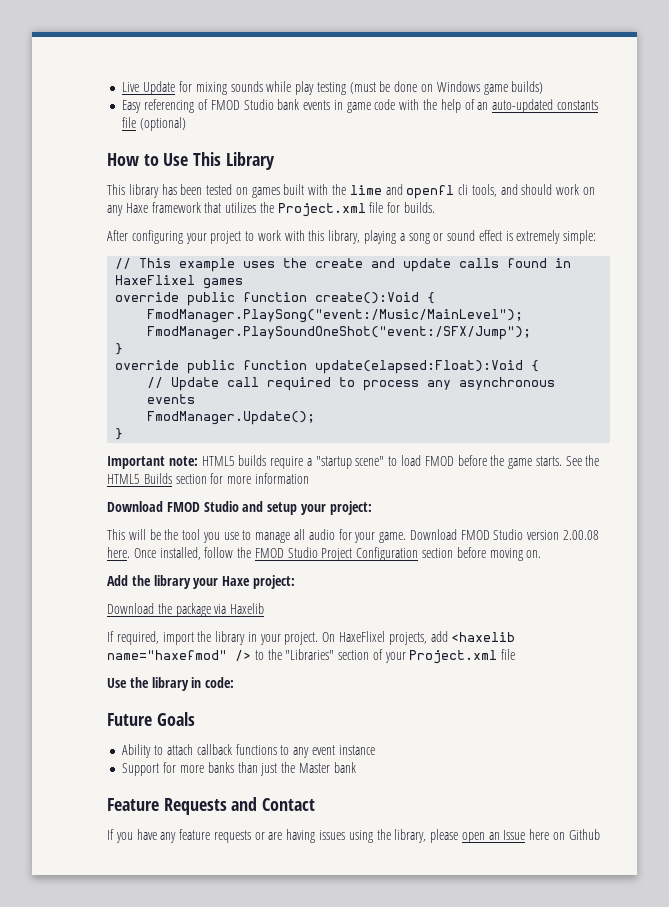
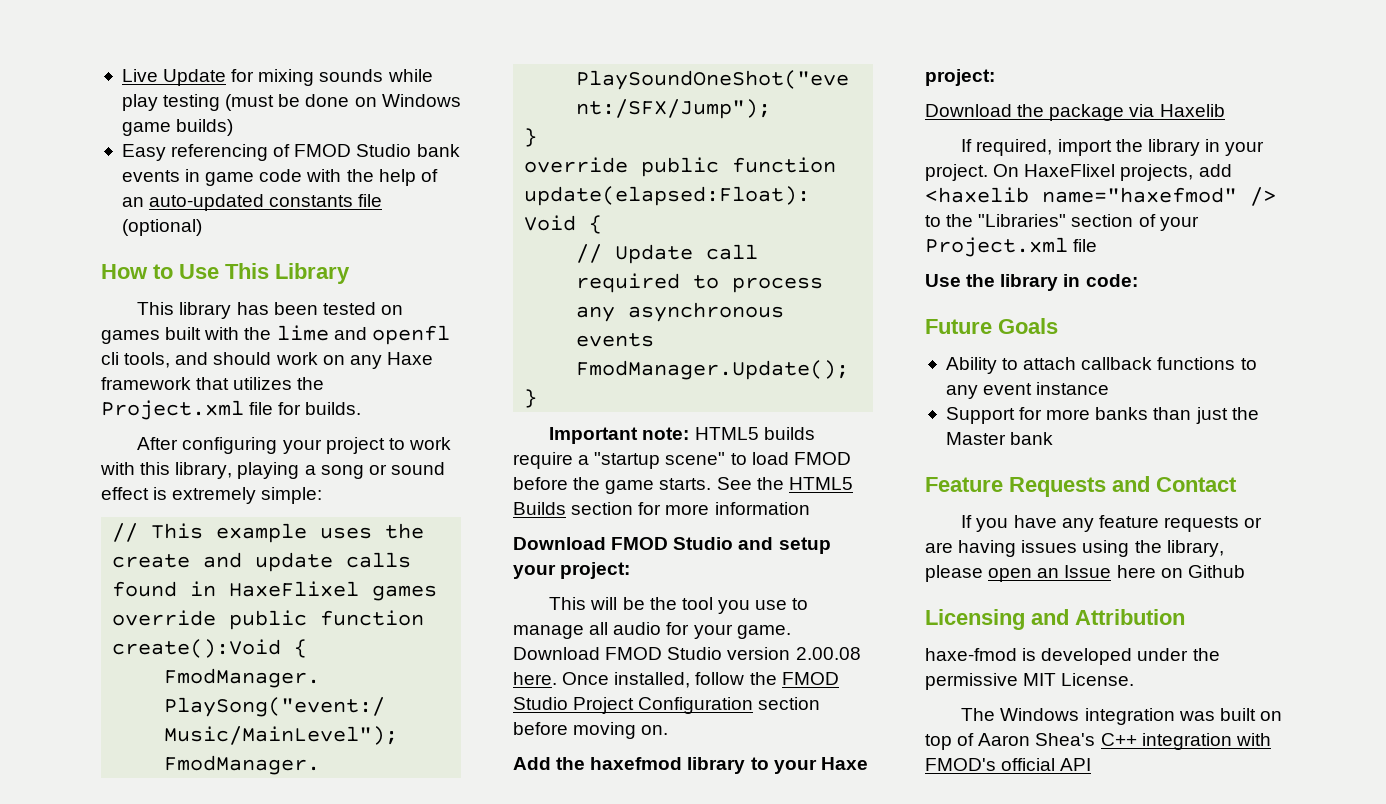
[153,575,191,589] library -> [590,757,769,774] haxefmod library to
(600, 834) none -> [925,609,1185,630] [925,648,1220,665] [925,673,1135,690] [961,708,1283,725] [925,733,1271,750] [925,758,1092,771] // Licensing and Attribution // haxe-fmod is developed under the permissive MIT License. // The Windows integration was built on top of Aaron Shea's C++ integration with FMOD's official API

